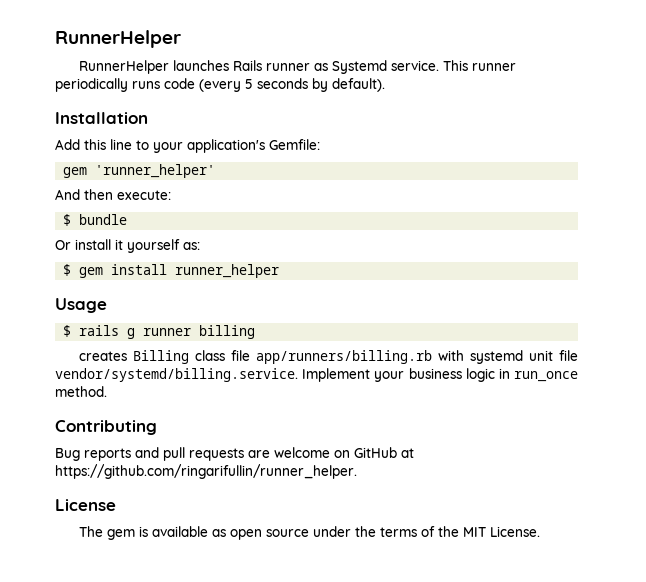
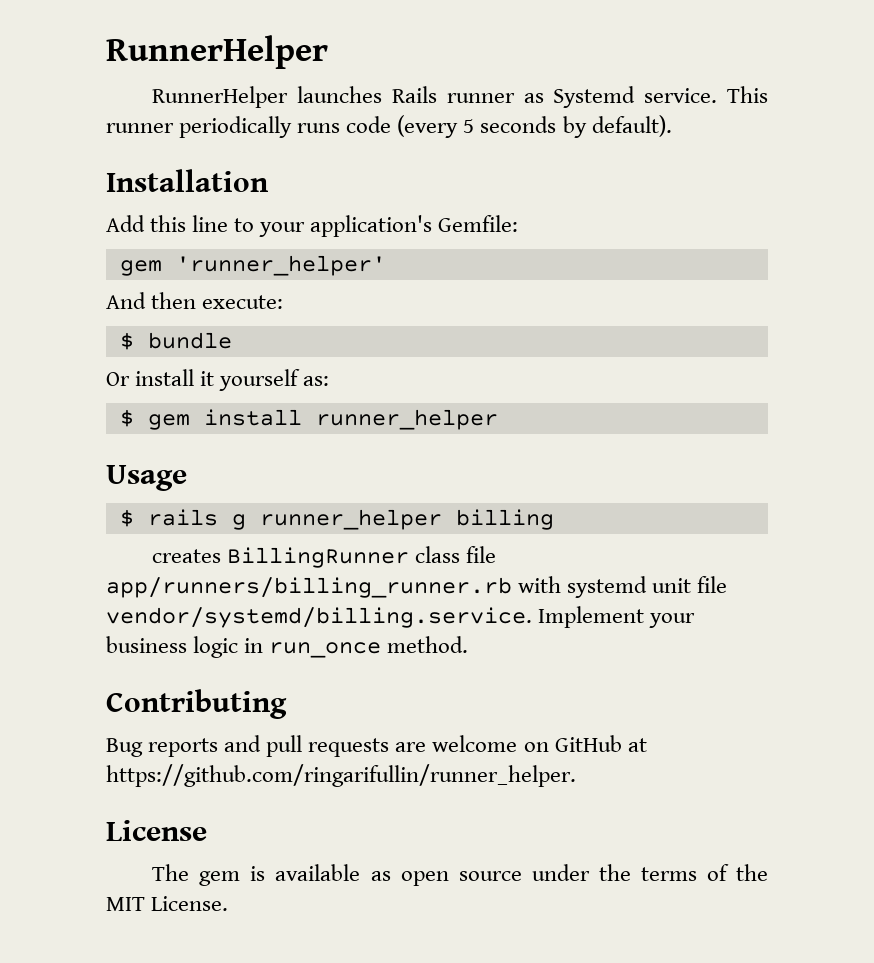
[143,328,192,336] runner -> [259,509,442,530] runner_helper
[133,350,190,364] Billing -> [227,547,410,568] BillingRunner
[256,350,433,364] app/runners/billing.rb -> [106,577,512,598] app/runners/billing_runner.rb

